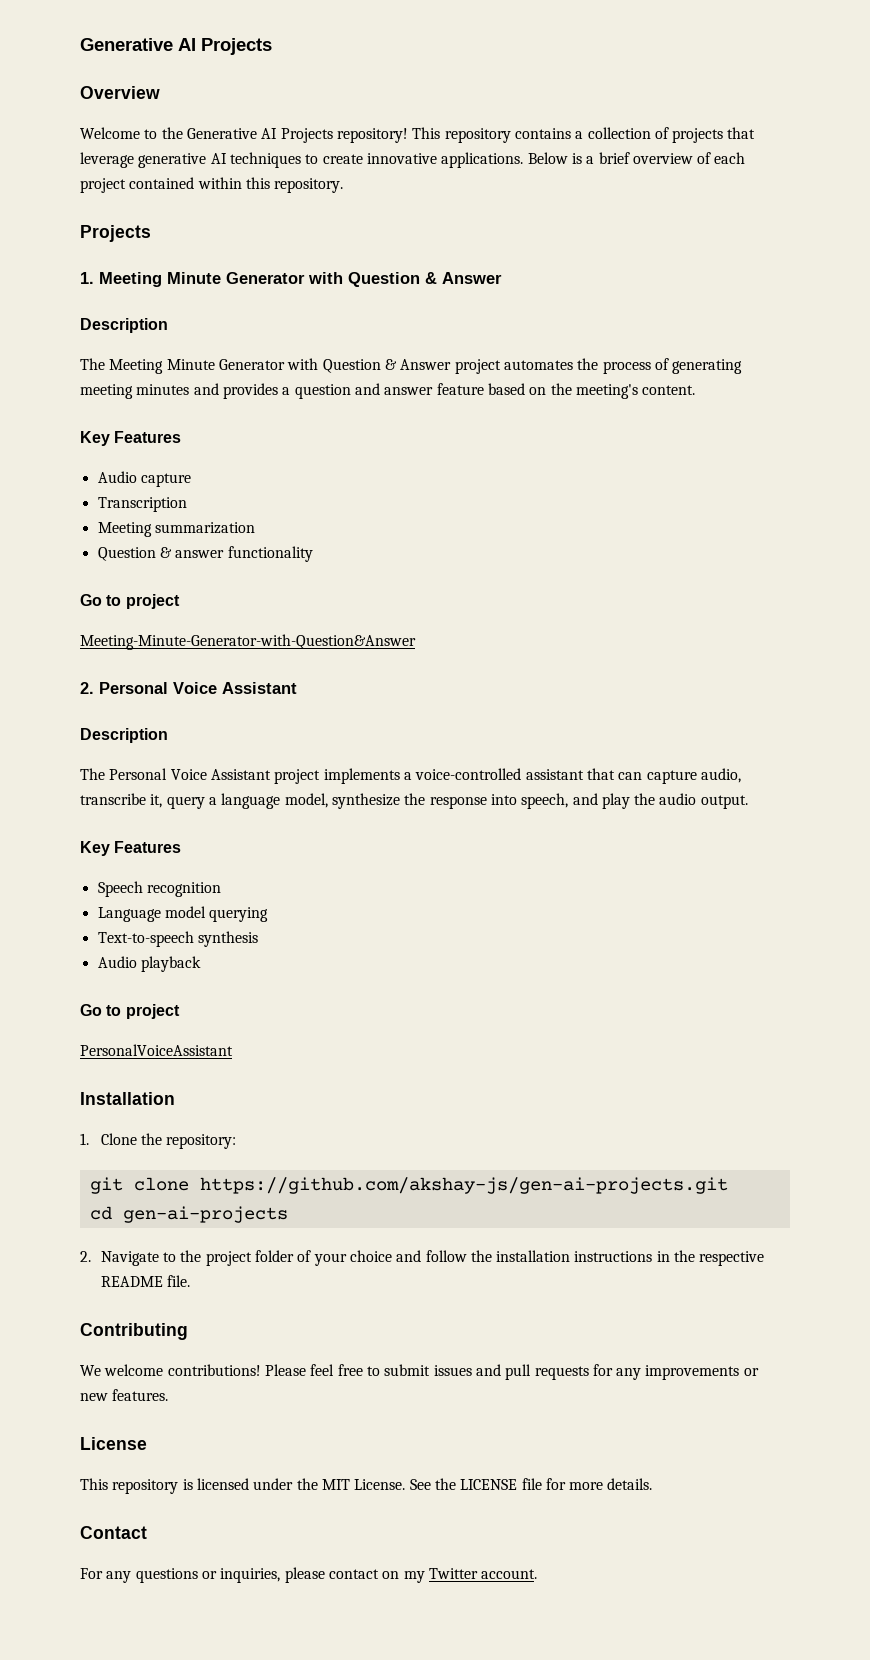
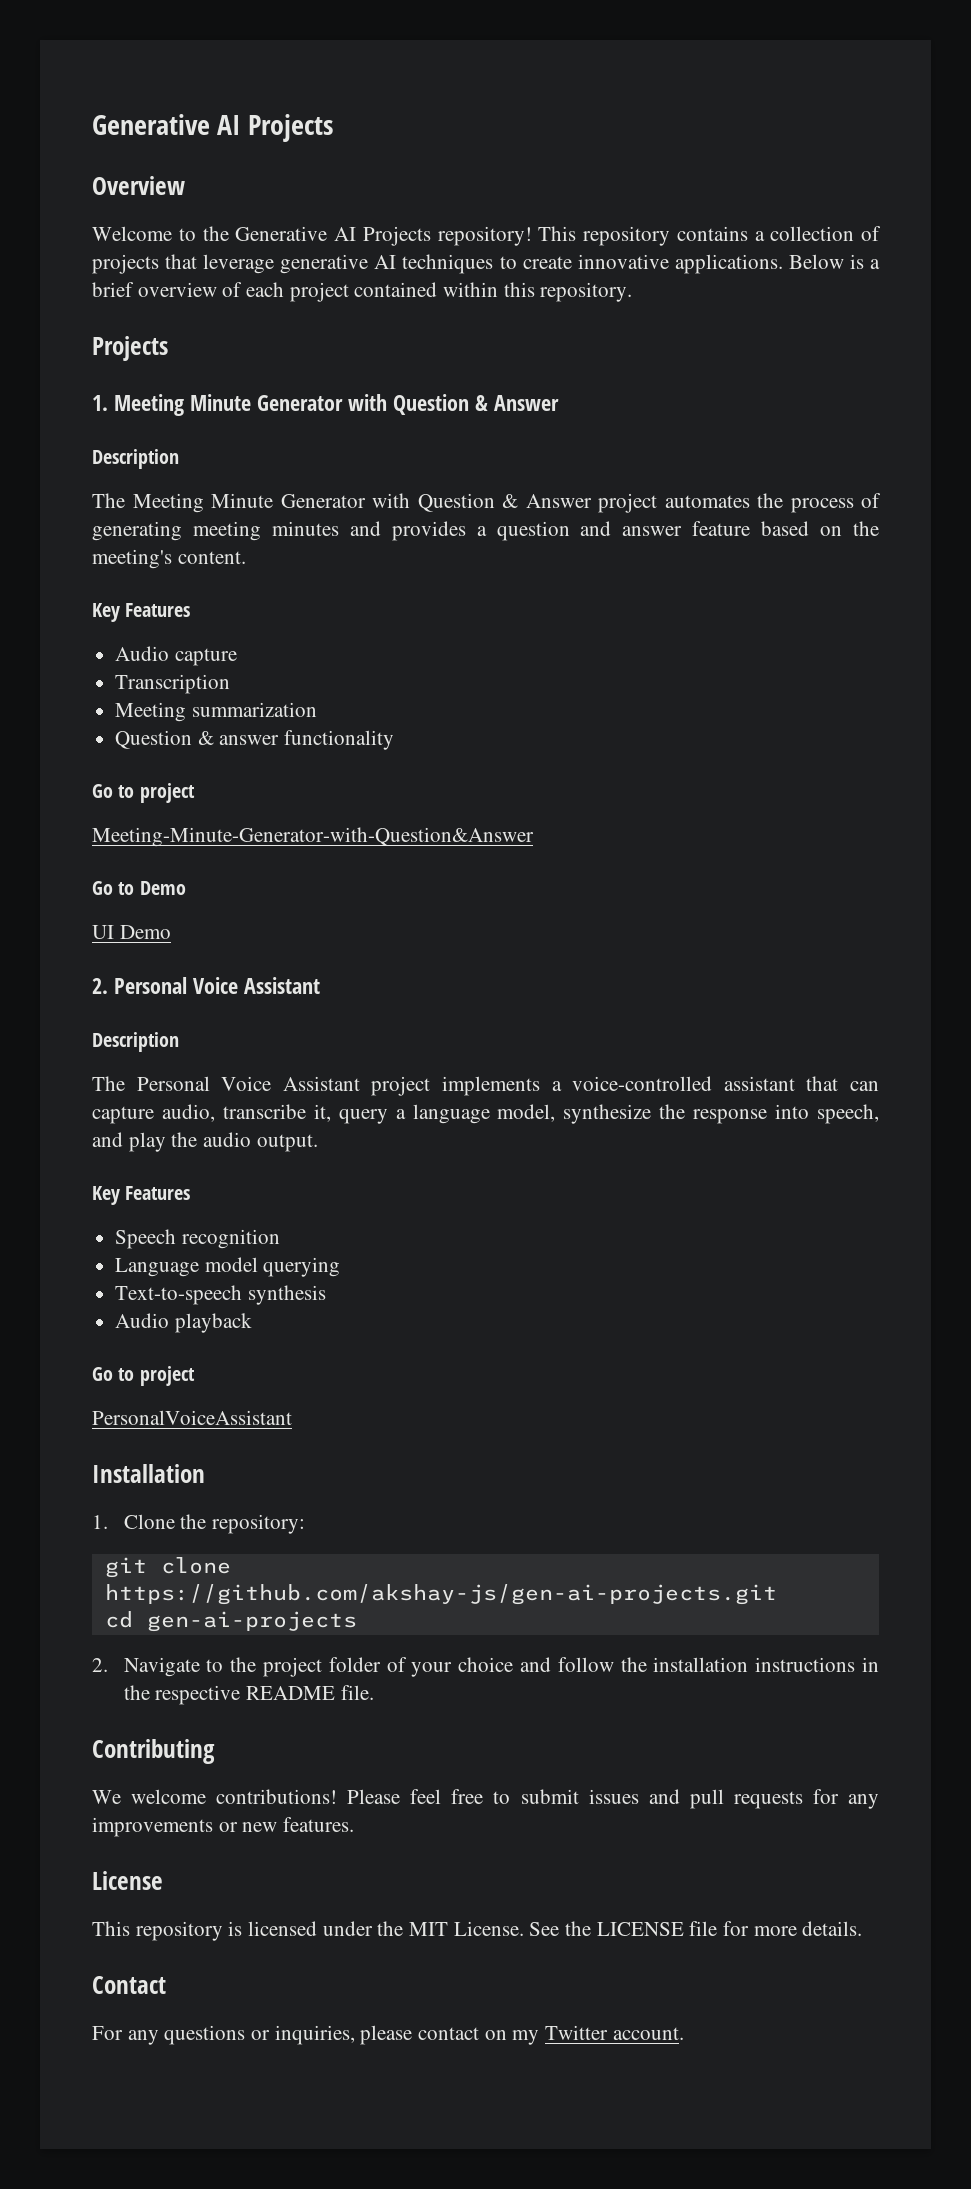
(416, 642) none -> [92,881,186,895] [92,925,171,939] // Go to Demo // UI Demo

